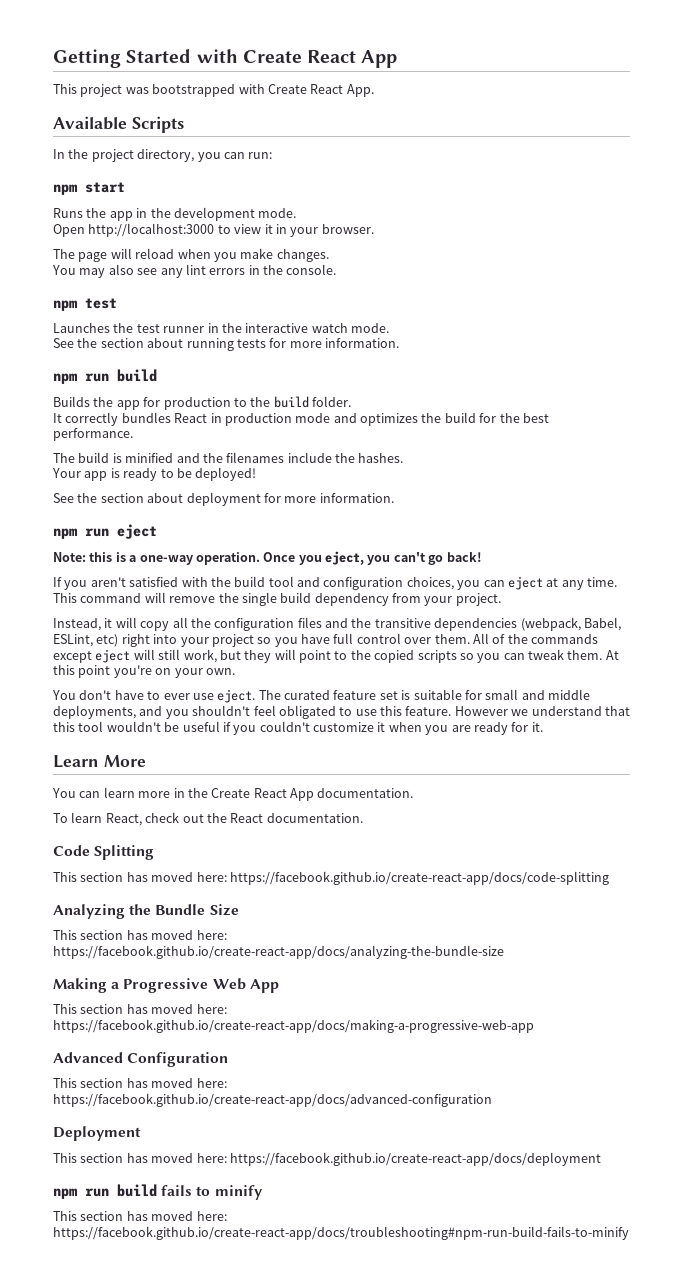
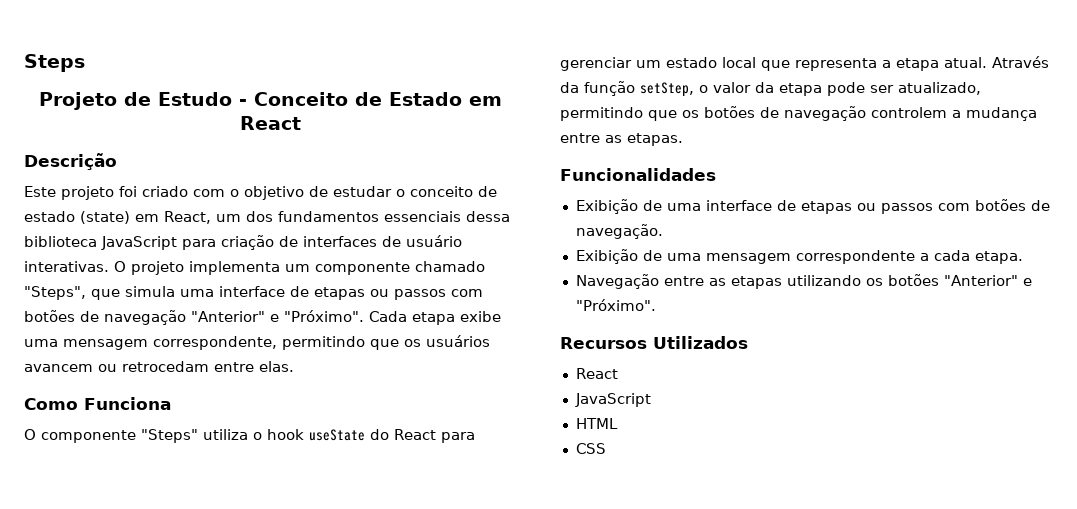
[53,49,398,68] [53,84,374,97] [53,116,184,133] [53,149,273,162] [53,182,125,195] [53,207,297,221] [53,223,374,237] [53,248,329,262] [52,264,337,278] [53,298,117,311] [53,323,389,333] [53,338,399,351] [53,369,157,384] [53,396,351,410] [53,412,549,426] [53,428,133,441] [53,452,404,463] [52,467,257,481] [53,492,394,506] [53,524,157,539] [53,551,482,565] [53,576,617,590] [53,592,501,606] [53,617,621,631] [53,633,598,647] [53,649,619,663] [53,665,235,678] [52,689,590,703] [53,705,630,719] [53,721,543,735] [53,755,146,768] [52,787,414,801] [53,812,363,826] [53,845,155,860] [53,871,609,885] [53,904,239,919] [53,930,227,940] [53,945,504,959] [53,978,279,993] [53,1004,227,1014] [53,1019,534,1033] [53,1052,229,1067] [53,1078,227,1088] [53,1093,492,1107] [53,1126,141,1141] [53,1152,601,1166] [53,1184,263,1200] [53,1211,227,1221] [53,1226,629,1240] Getting Started with Create React App // This project was bootstrapped with Create React App. // Available Scripts // In the project directory, you can run: // npm start // Runs the app in the development mode. // Open http://localhost:3000 to view it in your browser. // The page will reload when you make changes. // You may also see any lint errors in the console. // npm test // Launches the test runner in the interactive watch mode. // See the section about running tests for more information. // npm run build // Builds the app for production to the build folder. // It correctly bundles React in production mode and optimizes the build for the best performance. // The build is minified and the filenames include the hashes. // Your app is ready to be deployed! // See the section about deployment for more information. // npm run eject // Note: this is a one-way operation. Once you eject, you can't go back! // If you aren't satisfied with the build tool and configuration choices, you can eject at any time. This command will remove the single build dependency from your project. // Instead, it will copy all the configuration files and the transitive dependencies (webpack, Babel, ESLint, etc) right into your project so you have full control over them. All of the commands except eject will still work, but they will point to the copied scripts so you can tweak them. At this point you're on your own. // You don't have to ever use eject. The curated feature set is suitable for small and middle deployments, and you shouldn't feel obligated to use this feature. However we understand that this tool wouldn't be useful if you couldn't customize it when you are ready for it. // Learn More // You can learn more in the Create React App documentation. // To learn React, check out the React documentation. // Code Splitting // This section has moved here: https://facebook.github.io/create-react-app/docs/code-splitting // Analyzing the Bundle Size // This section has moved here: https://facebook.github.io/create-react-app/docs/analyzing-the-bundle-size // Making a Progressive Web App // This section has moved here: https://facebook.github.io/create-react-app/docs/making-a-progressive-web-app // Advanced Configuration // This section has moved here: https://facebook.github.io/create-react-app/docs/advanced-configuration // Deployment // This section has moved here: https://facebook.github.io/create-react-app/docs/deployment // npm run build fails to minify // This section has moved here: https://facebook.github.io/create-react-app/docs/troubleshooting#npm-run-build-fails-to-minify -> [24,54,85,72] [39,92,502,110] [240,116,301,130] [24,153,117,170] [24,186,497,200] [24,211,510,224] [24,235,462,250] [24,261,485,275] [24,286,483,300] [24,310,501,325] [24,335,490,350] [24,361,294,372] [24,397,171,410] [24,429,475,443] [560,56,1049,71] [560,81,981,97] [560,106,1037,121] [560,133,683,146] [560,168,716,181] [575,199,1050,214] [575,224,663,239] [575,249,1023,264] [575,274,1032,289] [575,299,656,311] [560,336,748,349] [575,368,618,379] [574,393,651,407] [575,418,618,429] [575,443,606,454] Steps // Projeto de Estudo - Conceito de Estado em React // Descrição // Este projeto foi criado com o objetivo de estudar o conceito de estado (state) em React, um dos fundamentos essenciais dessa biblioteca JavaScript para criação de interfaces de usuário interativas. O projeto implementa um componente chamado "Steps", que simula uma interface de etapas ou passos com botões de navegação "Anterior" e "Próximo". Cada etapa exibe uma mensagem correspondente, permitindo que os usuários avancem ou retrocedam entre elas. // Como Funciona // O componente "Steps" utiliza o hook useState do React para gerenciar um estado local que representa a etapa atual. Através da função setStep, o valor da etapa pode ser atualizado, permitindo que os botões de navegação controlem a mudança entre as etapas. // Funcionalidades // Exibição de uma interface de etapas ou passos com botões de navegação. // Exibição de uma mensagem correspondente a cada etapa. // Navegação entre as etapas utilizando os botões "Anterior" e "Próximo". // Recursos Utilizados // React // JavaScript // HTML // CSS

